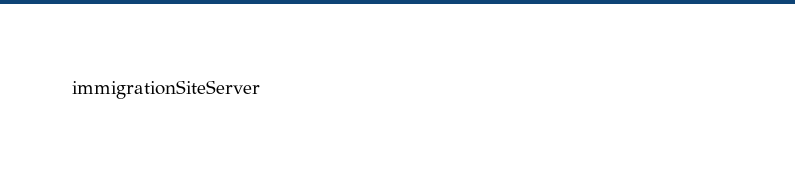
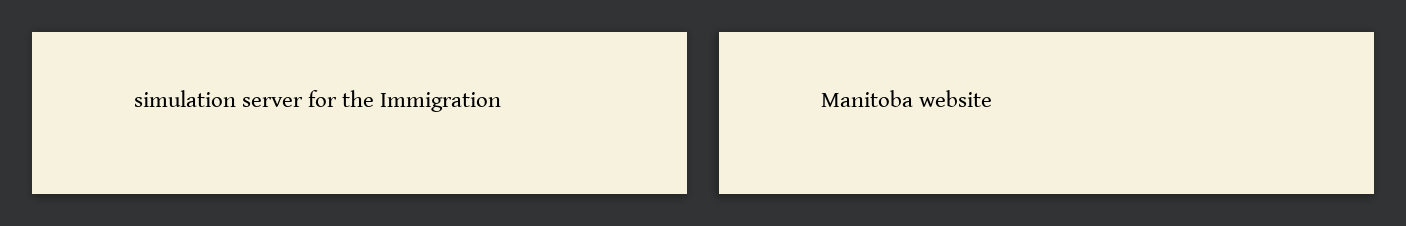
[72,80,260,99] immigrationSiteServer -> [134,90,993,112] simulation server for the Immigration Manitoba website

